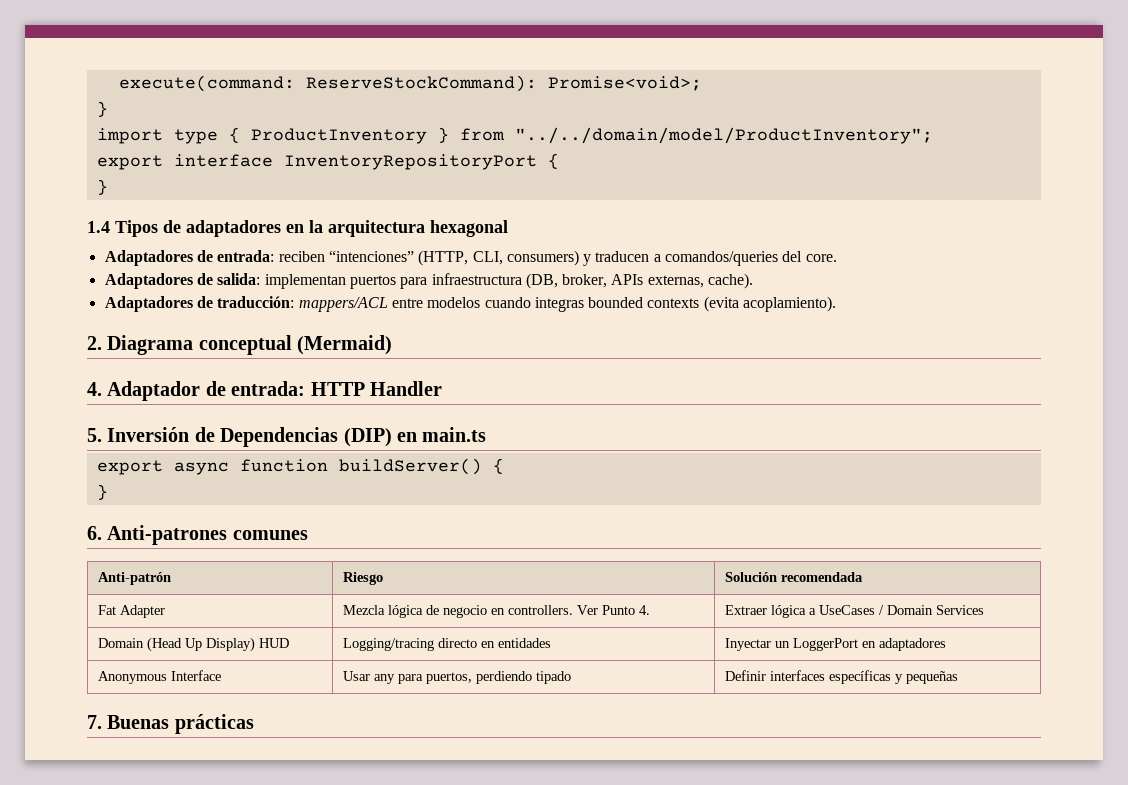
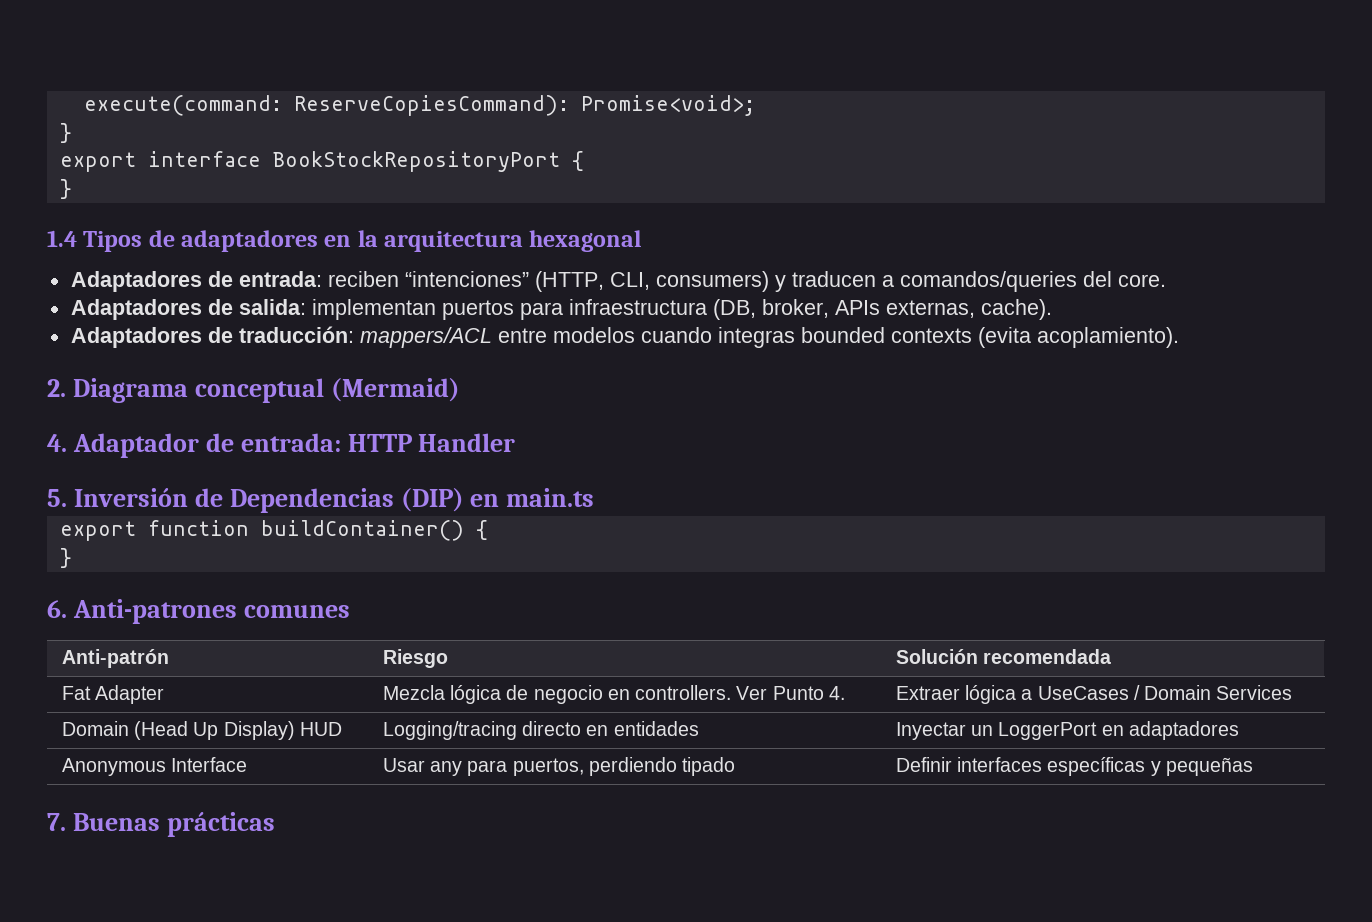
[305,75,537,92] ReserveStockCommand): -> [293,95,569,116] ReserveCopiesCommand):
[96,127,933,144] // import type { ProductInventory } from "../../domain/model/ProductInventory"; -> (72, 133) none
[283,154,537,170] InventoryRepositoryPort -> [272,151,560,172] BookStockRepositoryPort
[173,458,482,475] async function buildServer() -> [147,520,464,541] function buildContainer()

